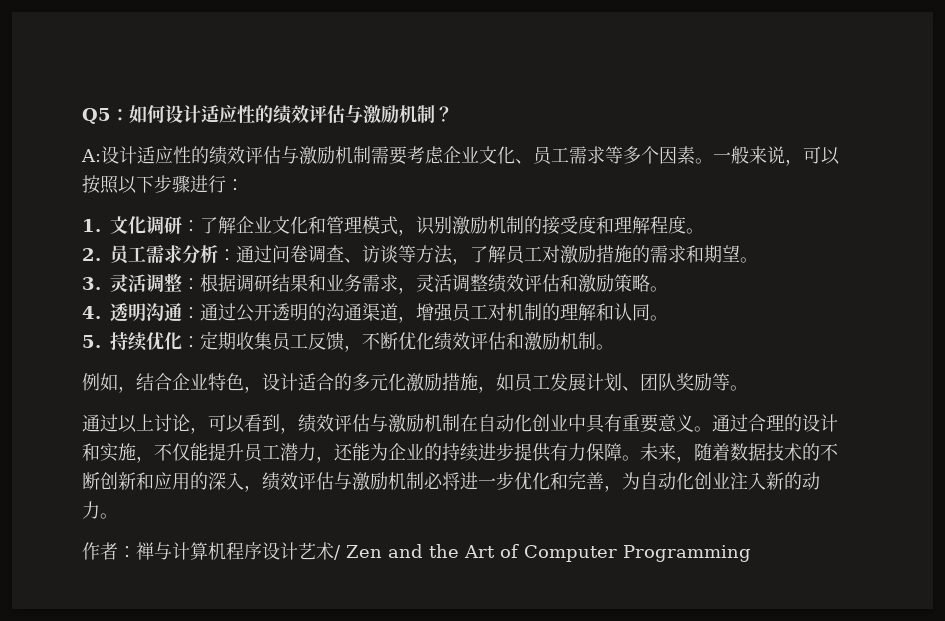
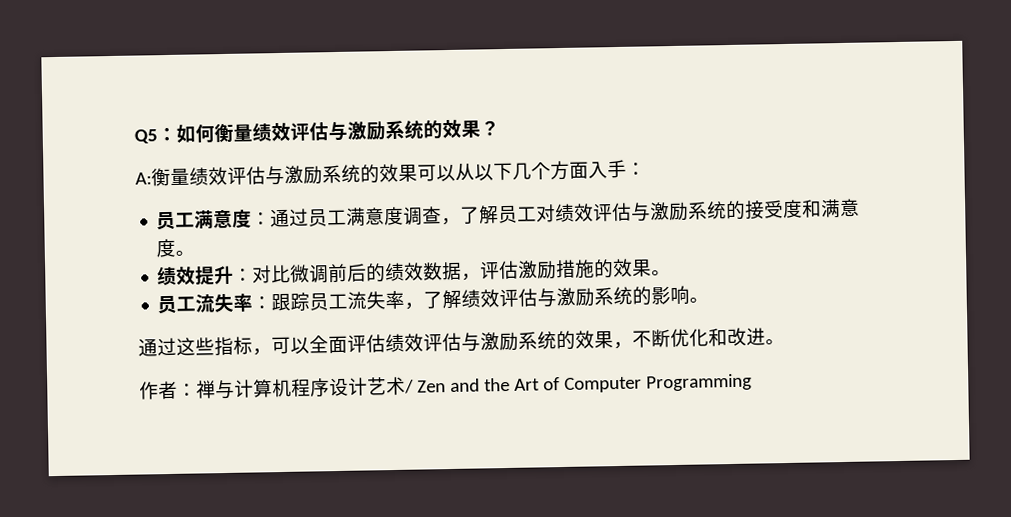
[165,105,435,124] 设计适应性的绩效评估与激励机制 -> [214,118,481,143] 衡量绩效评估与激励系统的效果
[101,146,840,166] [82,175,244,194] [82,216,704,236] [82,245,758,265] [82,273,668,294] [82,303,668,323] [82,331,614,352] [82,373,748,393] [82,414,838,434] [82,443,838,463] [82,471,820,492] [82,501,100,519] 设计适应性的绩效评估与激励机制需要考虑企业文化、员工需求等多个因素。一般来说，可以按照以下步骤进行： // 1.文化调研：了解企业文化和管理模式，识别激励机制的接受度和理解程度。 // 2.员工需求分析：通过问卷调查、访谈等方法，了解员工对激励措施的需求和期望。 // 3.灵活调整：根据调研结果和业务需求，灵活调整绩效评估和激励策略。 // 4.透明沟通：通过公开透明的沟通渠道，增强员工对机制的理解和认同。 // 5.持续优化：定期收集员工反馈，不断优化绩效评估和激励机制。 // 例如，结合企业特色，设计适合的多元化激励措施，如员工发展计划、团队奖励等。 // 通过以上讨论，可以看到，绩效评估与激励机制在自动化创业中具有重要意义。通过合理的设计和实施，不仅能提升员工潜力，还能为企业的持续进步提供有力保障。未来，随着数据技术的不断创新和应用的深入，绩效评估与激励机制必将进一步优化和完善，为自动化创业注入新的动力 -> [151,159,646,187] [156,198,861,231] [156,238,196,258] [157,258,672,286] [157,285,710,315] [138,327,766,357] 衡量绩效评估与激励系统的效果可以从以下几个方面入手： // 员工满意度：通过员工满意度调查，了解员工对绩效评估与激励系统的接受度和满意度。 // 绩效提升：对比微调前后的绩效数据，评估激励措施的效果。 // 员工流失率：跟踪员工流失率，了解绩效评估与激励系统的影响。 // 通过这些指标，可以全面评估绩效评估与激励系统的效果，不断优化和改进

